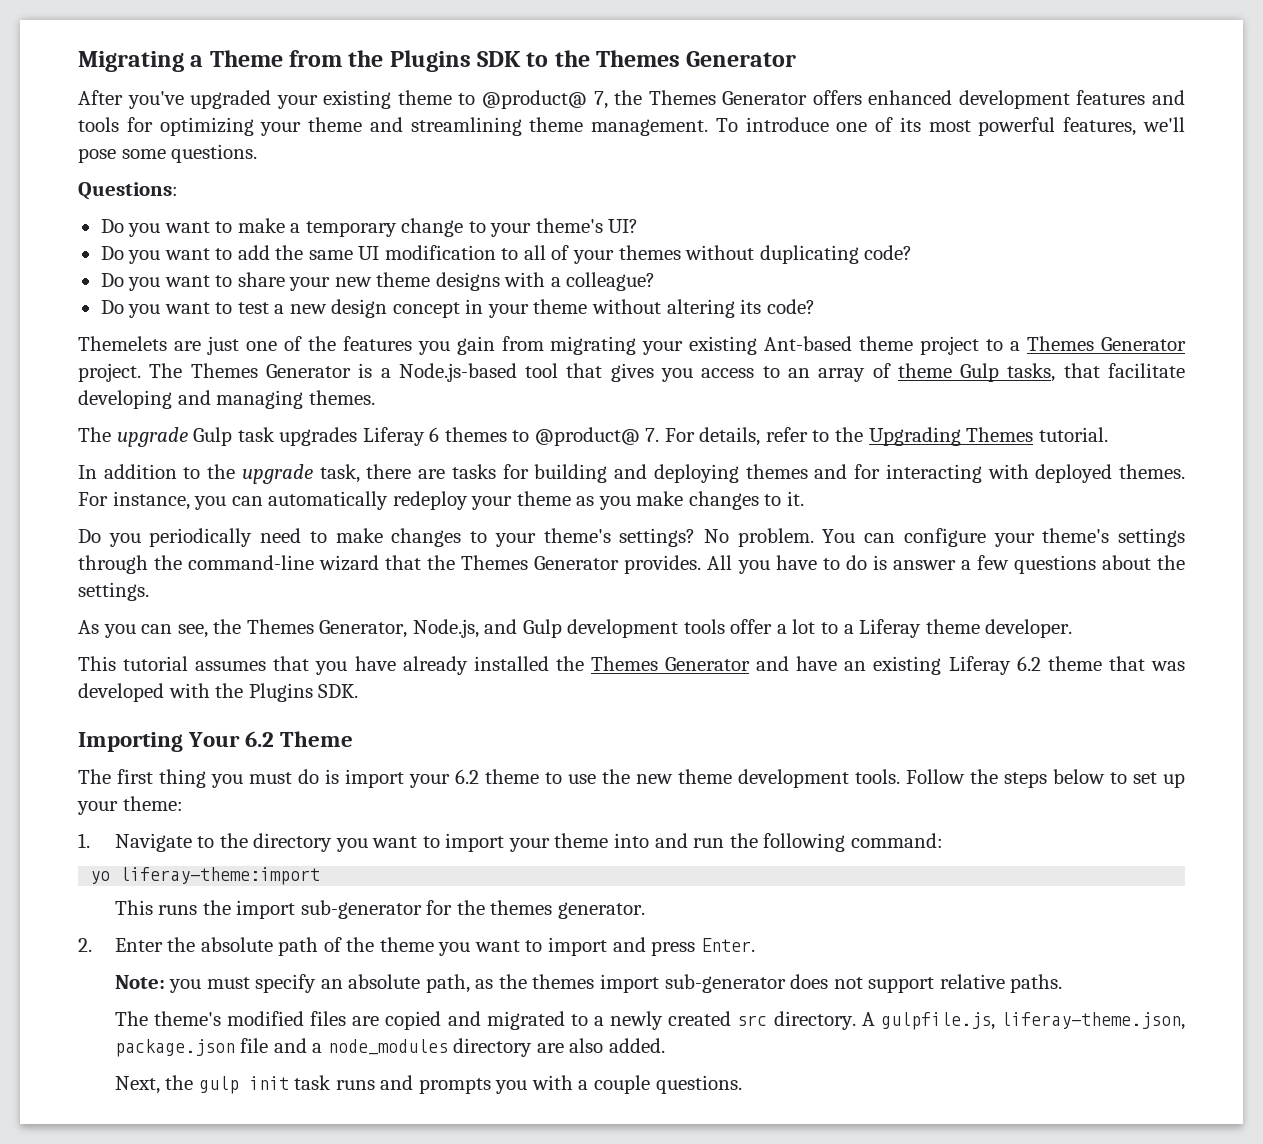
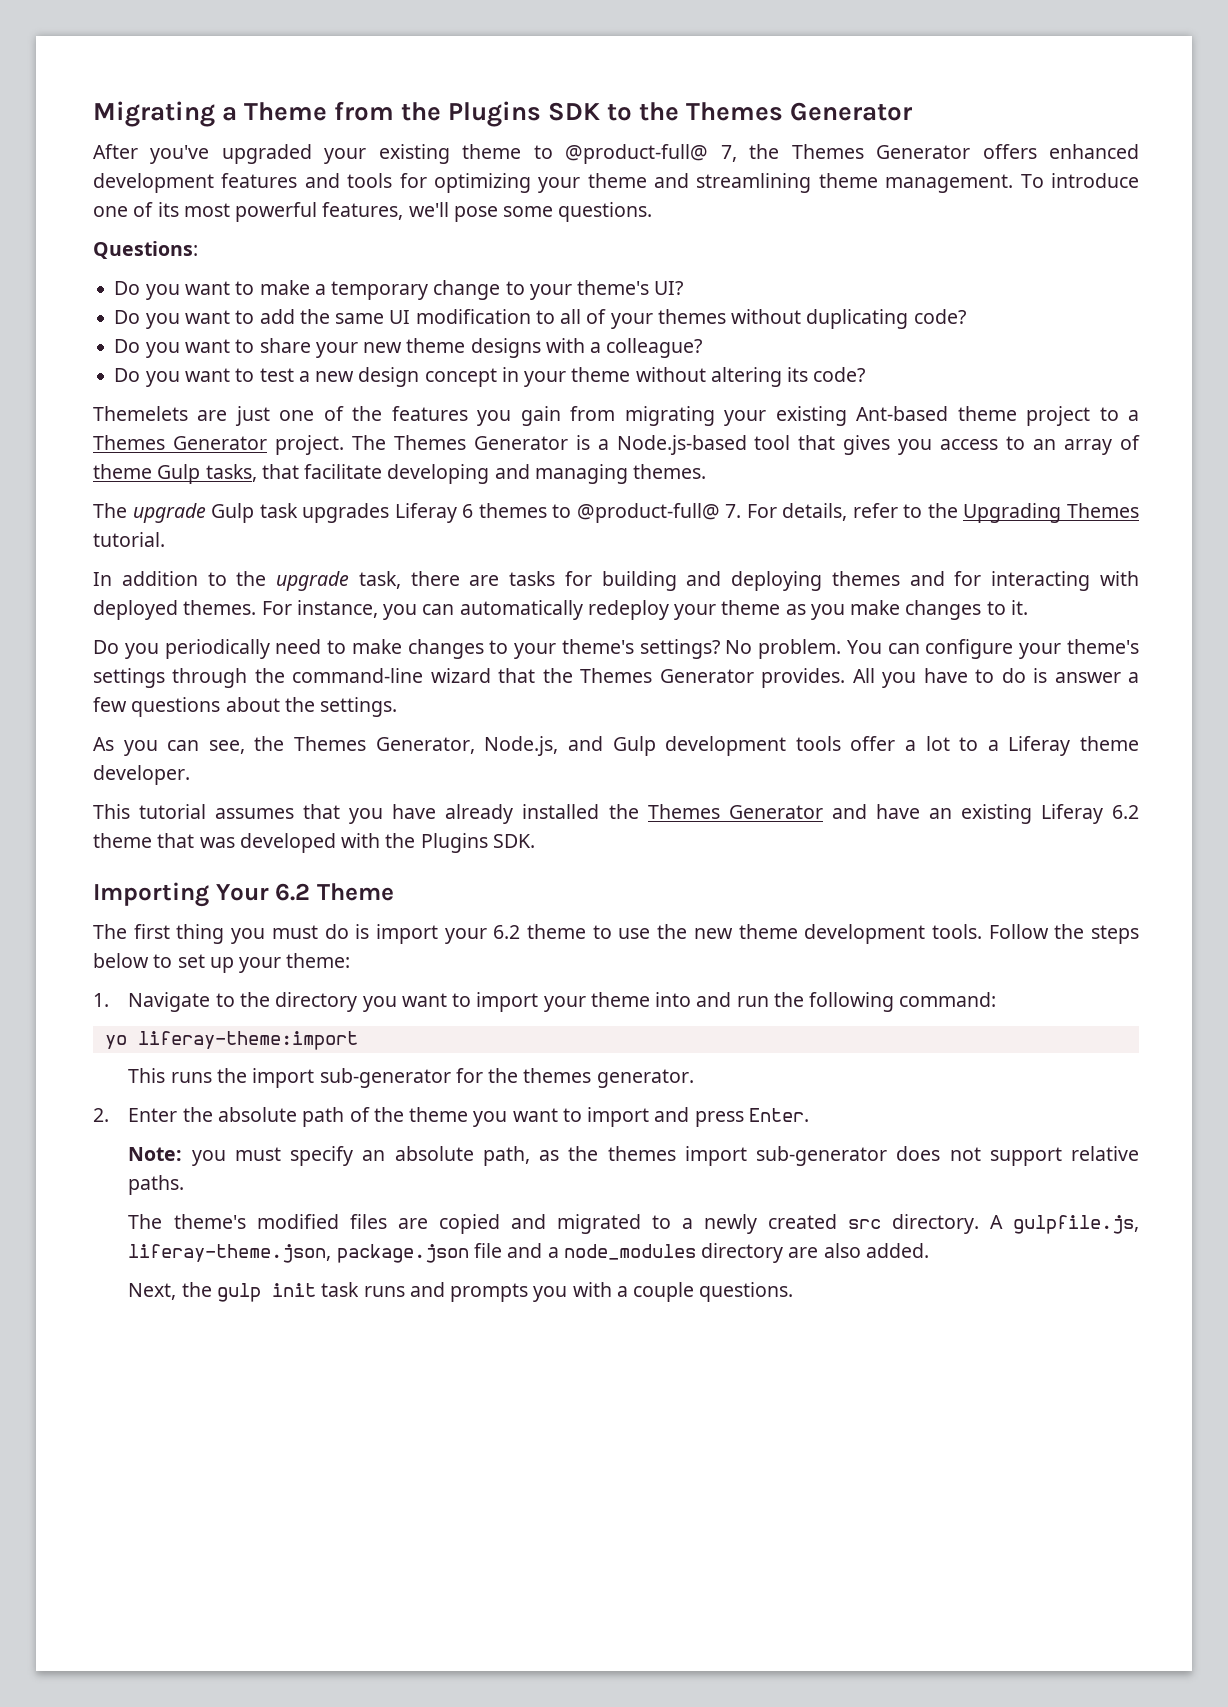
[481,90,587,109] @product@ -> [565,144,709,164] @product-full@
[534,427,640,446] @product@ -> [576,503,720,523] @product-full@

